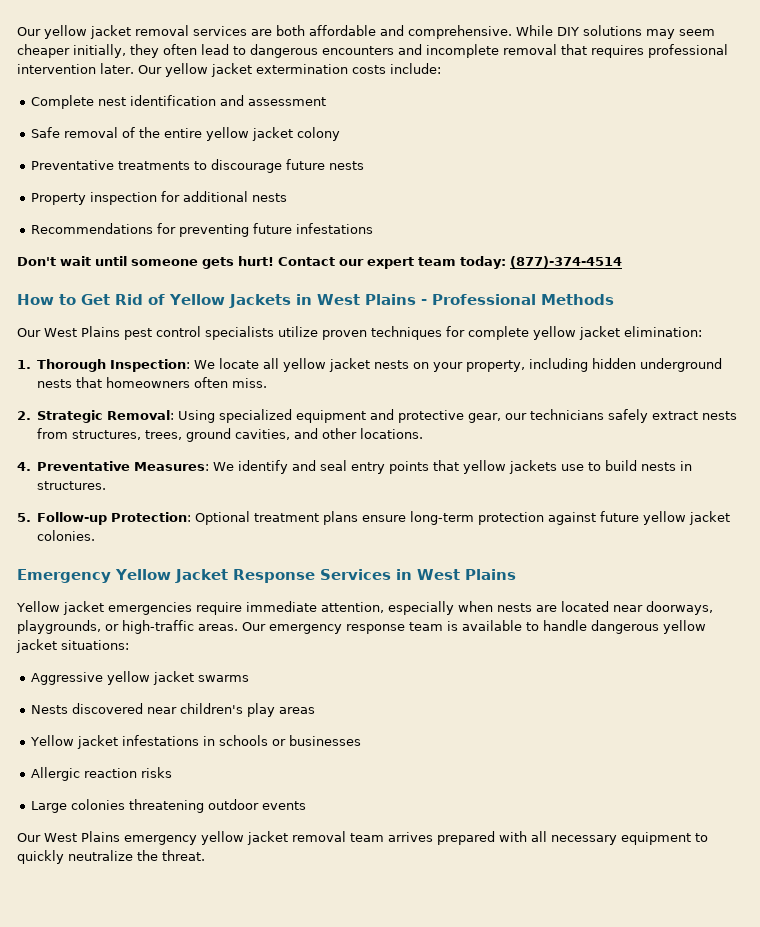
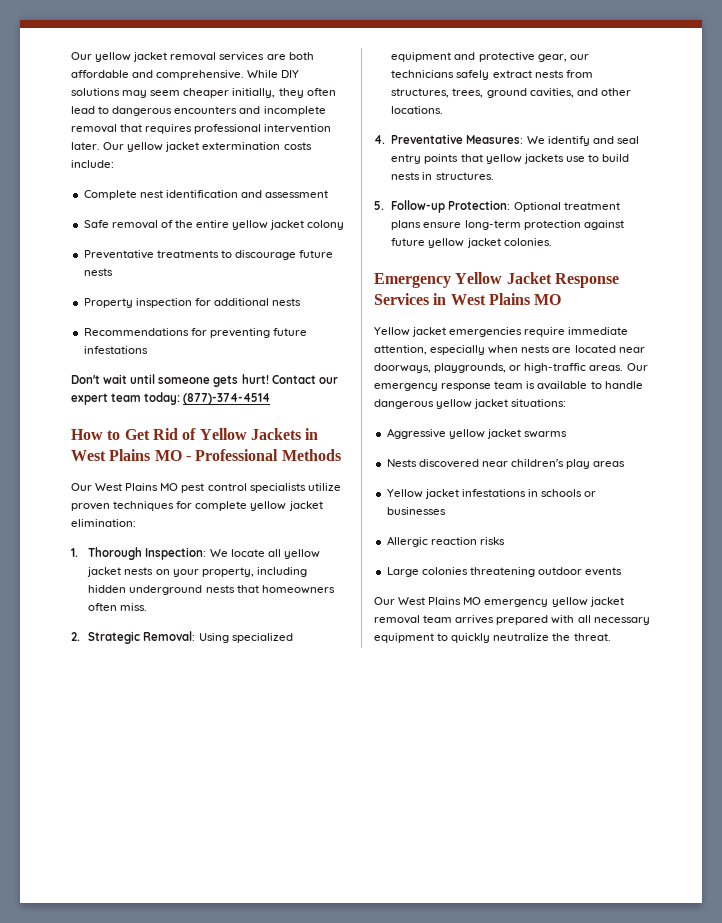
(416, 299) none -> [154,450,182,461] MO
(120, 331) none -> [160,483,179,491] MO
(516, 574) none -> [534,294,562,305] MO
(120, 836) none -> [463,597,482,605] MO

